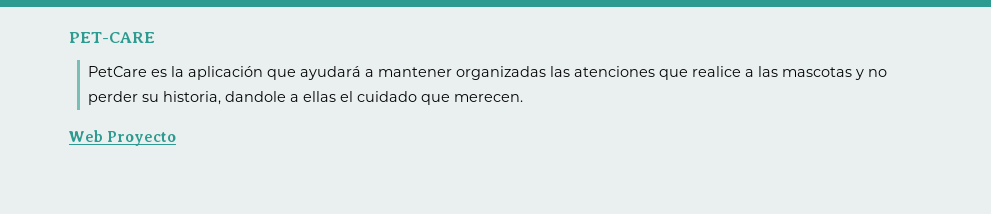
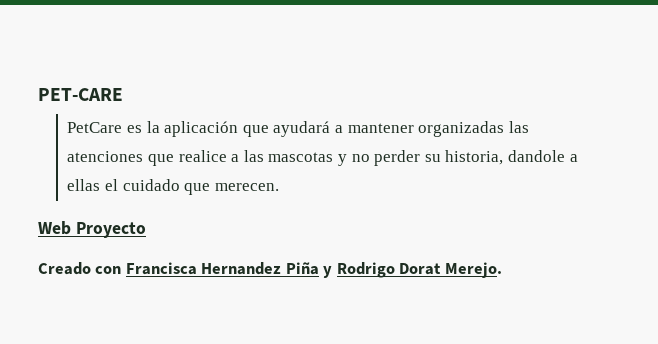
(177, 138) none -> [38,262,502,278] // Creado con Francisca Hernandez Piña y Rodrigo Dorat Merejo.

